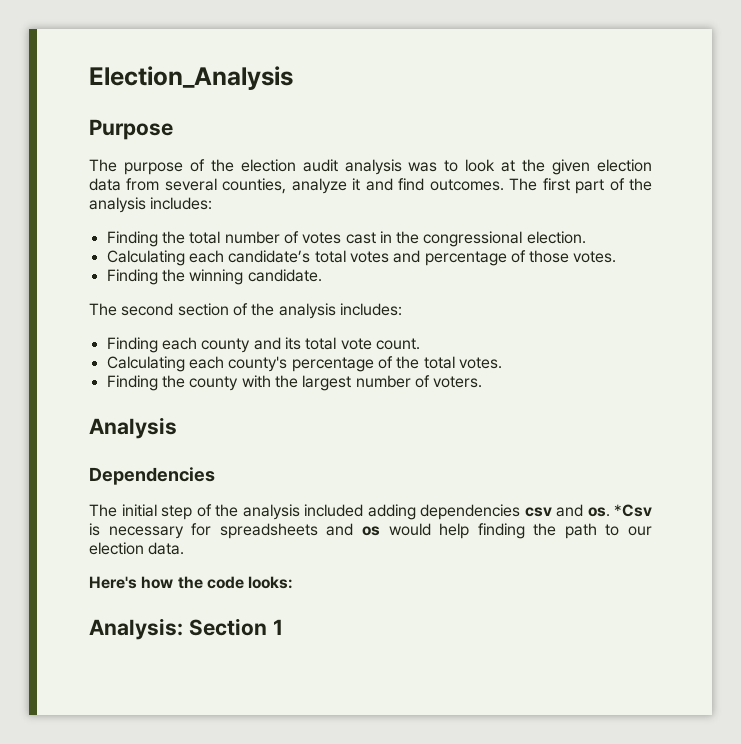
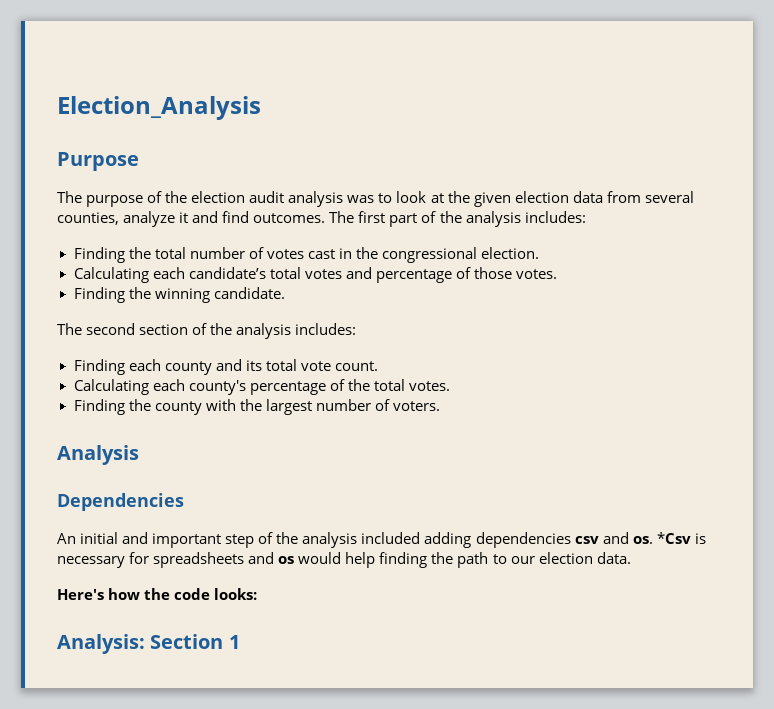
[89,504,157,517] The initial -> [57,532,222,548] An initial and important

